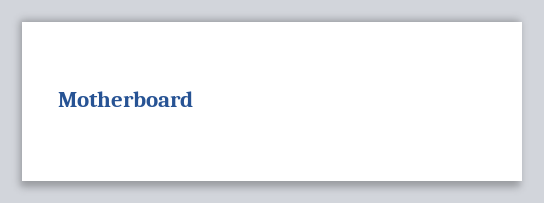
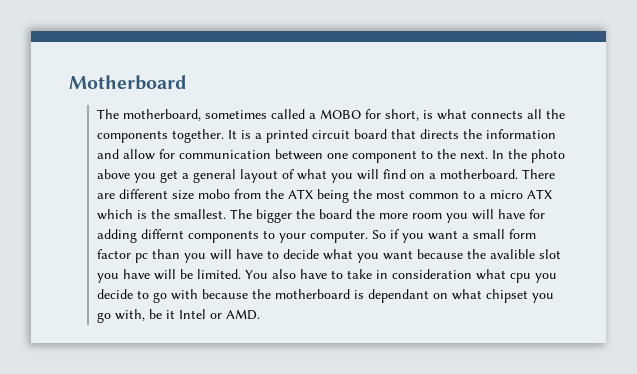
(193, 99) none -> [96,109,565,121] [96,129,556,143] [96,149,565,163] [96,169,555,183] [96,189,552,203] [96,209,545,223] [96,229,536,243] [96,249,561,263] [96,269,557,283] [96,289,554,303] [96,309,260,323] // The motherboard, sometimes called a MOBO for short, is what connects all the components together. It is a printed circuit board that directs the information and allow for communication between one component to the next. In the photo above you get a general layout of what you will find on a motherboard. There are different size mobo from the ATX being the most common to a micro ATX which is the smallest. The bigger the board the more room you will have for adding differnt components to your computer. So if you want a small form factor pc than you will have to decide what you want because the avalible slot you have will be limited. You also have to take in consideration what cpu you decide to go with because the motherboard is dependant on what chipset you go with, be it Intel or AMD.

